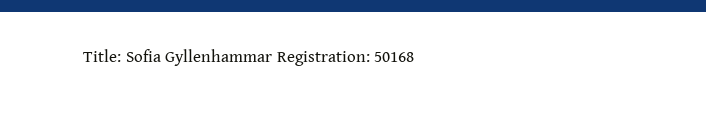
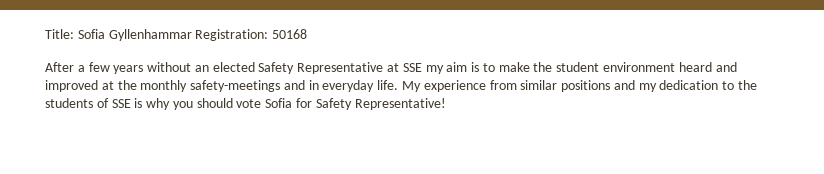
(415, 57) none -> [45,62,737,74] [45,80,758,92] [45,98,446,110] // After a few years without an elected Safety Representative at SSE my aim is to make the student environment heard and improved at the monthly safety-meetings and in everyday life. My experience from similar positions and my dedication to the students of SSE is why you should vote Sofia for Safety Representative!

